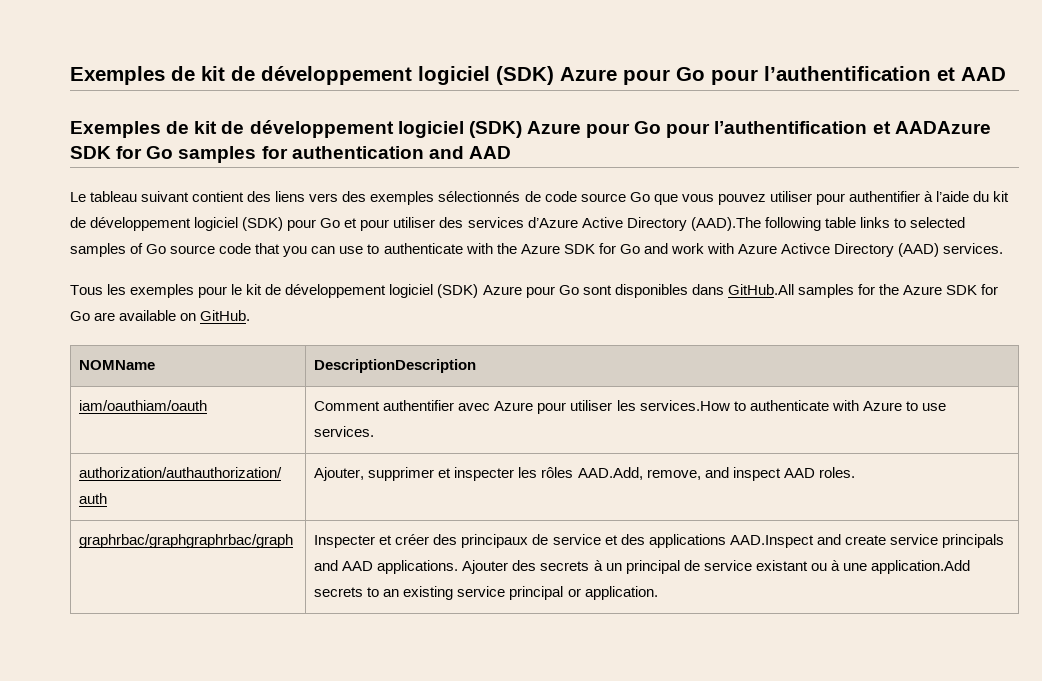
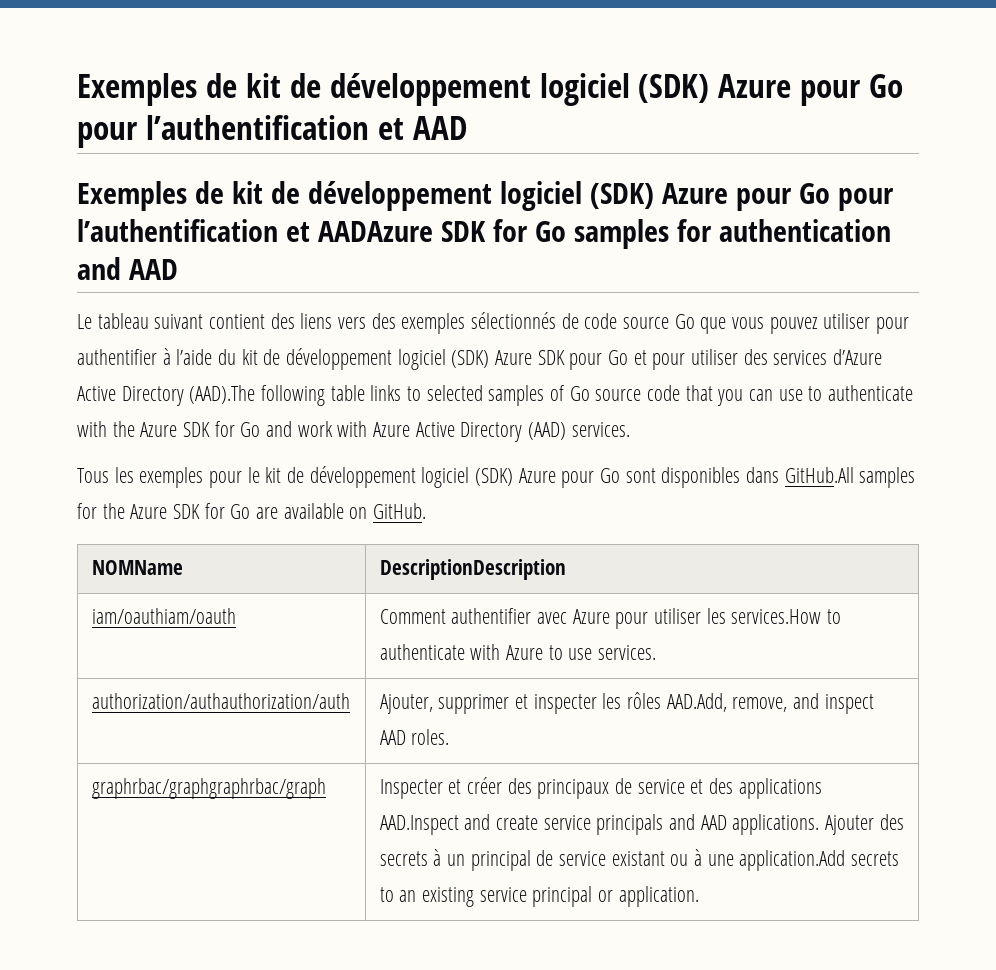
(284, 224) none -> [495,350,565,365] Azure SDK
[781,243,831,254] Activce -> [415,422,455,437] Active

